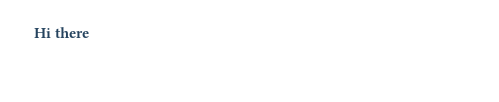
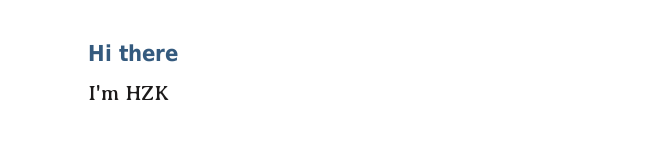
(90, 32) none -> [88,85,169,100] // I'm HZK

